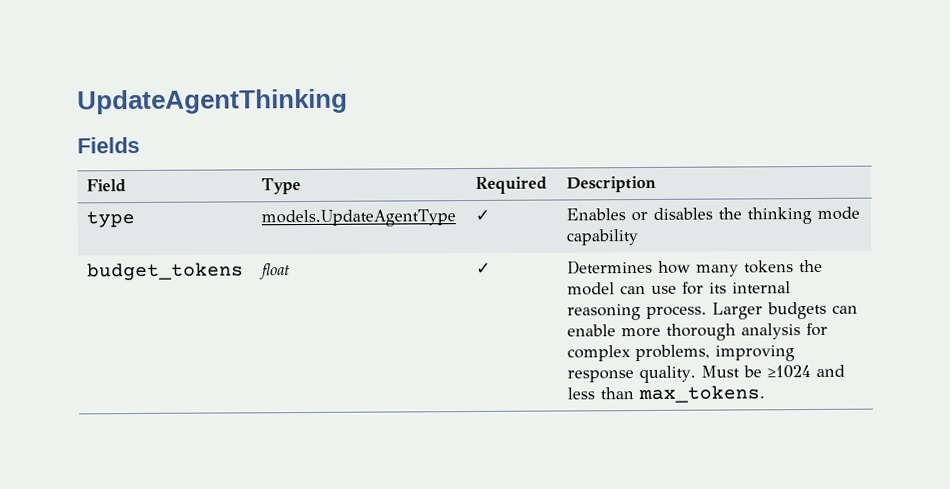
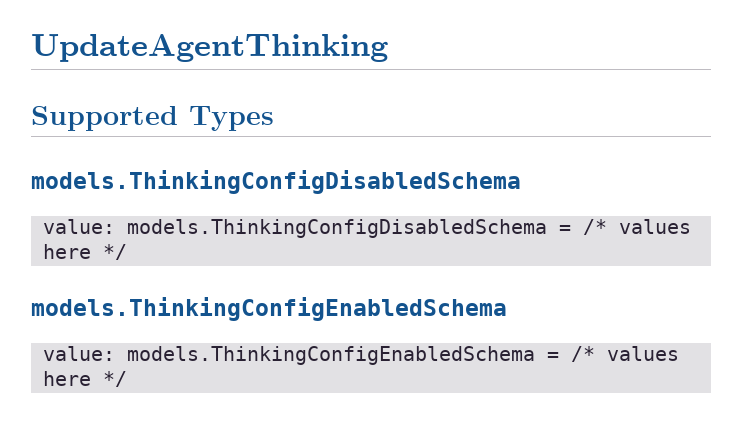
[77,136,140,154] [86,179,127,193] [261,178,302,195] [475,176,548,194] [566,175,657,193] [86,211,136,228] [261,209,457,228] [475,209,491,221] [566,206,861,225] [566,229,640,246] [87,262,245,281] [259,263,291,281] [476,262,492,274] [567,259,824,277] [567,281,792,296] [567,301,859,321] [567,322,829,341] [567,344,796,362] [567,364,846,384] [567,385,766,404] Fields // Field | Type | Required | Description // type | models.UpdateAgentType | ✓ | Enables or disables the thinking mode capability // budget_tokens | float | ✓ | Determines how many tokens the model can use for its internal reasoning process. Larger budgets can enable more thorough analysis for complex problems, improving response quality. Must be ≥1024 and less than max_tokens. -> [31,106,274,131] [31,170,521,194] [43,219,692,238] [43,244,128,260] [31,297,507,321] [43,346,680,365] [43,371,128,387] Supported Types // models.ThinkingConfigDisabledSchema // value: models.ThinkingConfigDisabledSchema = /* values here */ // models.ThinkingConfigEnabledSchema // value: models.ThinkingConfigEnabledSchema = /* values here */

